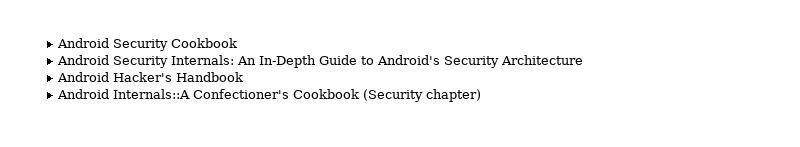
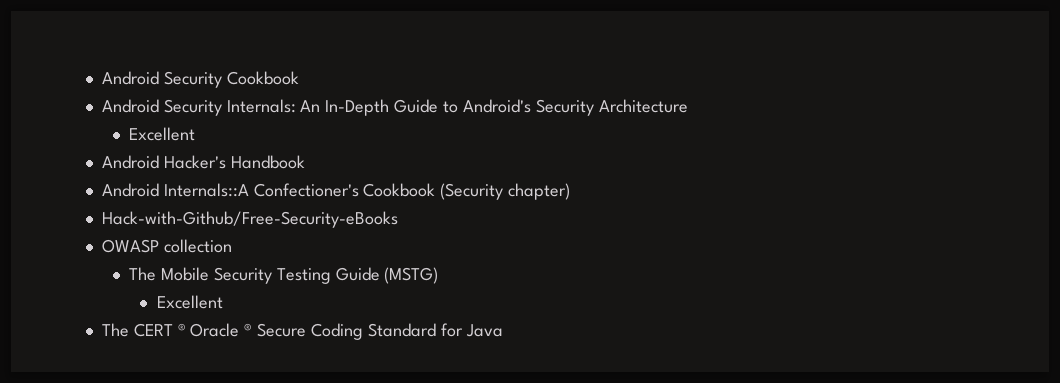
(584, 60) none -> [129,127,196,141] // Excellent
(482, 95) none -> [101,211,398,228] [101,239,232,253] [129,267,439,284] [156,295,223,309] [101,323,503,340] // Hack-with-Github/Free-Security-eBooks // OWASP collection // The Mobile Security Testing Guide (MSTG) // Excellent // The CERT ® Oracle ® Secure Coding Standard for Java

